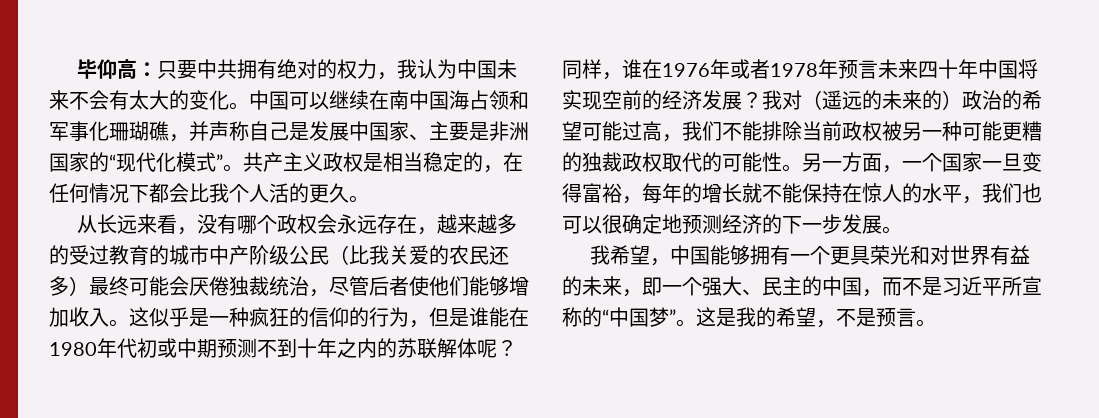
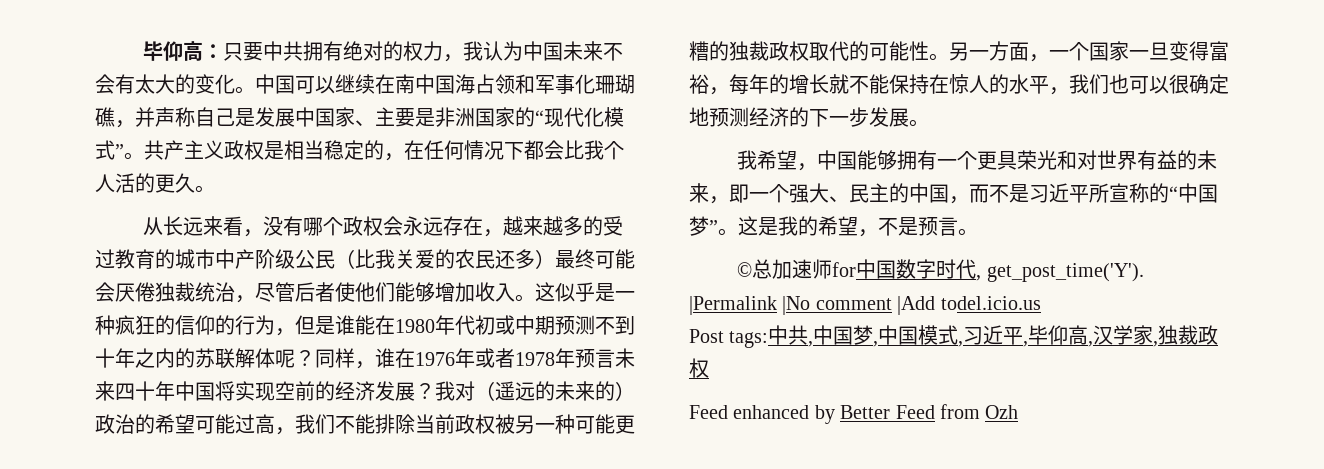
(936, 323) none -> [737,259,1144,282] [689,296,1041,315] [689,325,1219,348] [689,358,709,378] [689,404,1019,424] // ©总加速师for中国数字时代, get_post_time('Y'). |Permalink |No comment |Add todel.icio.us // Post tags:中共,中国梦,中国模式,习近平,毕仰高,汉学家,独裁政权 // Feed enhanced by Better Feed from Ozh

